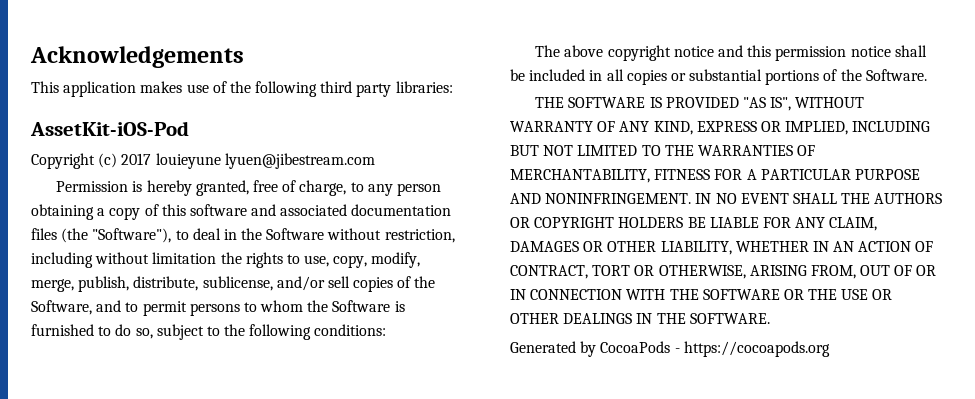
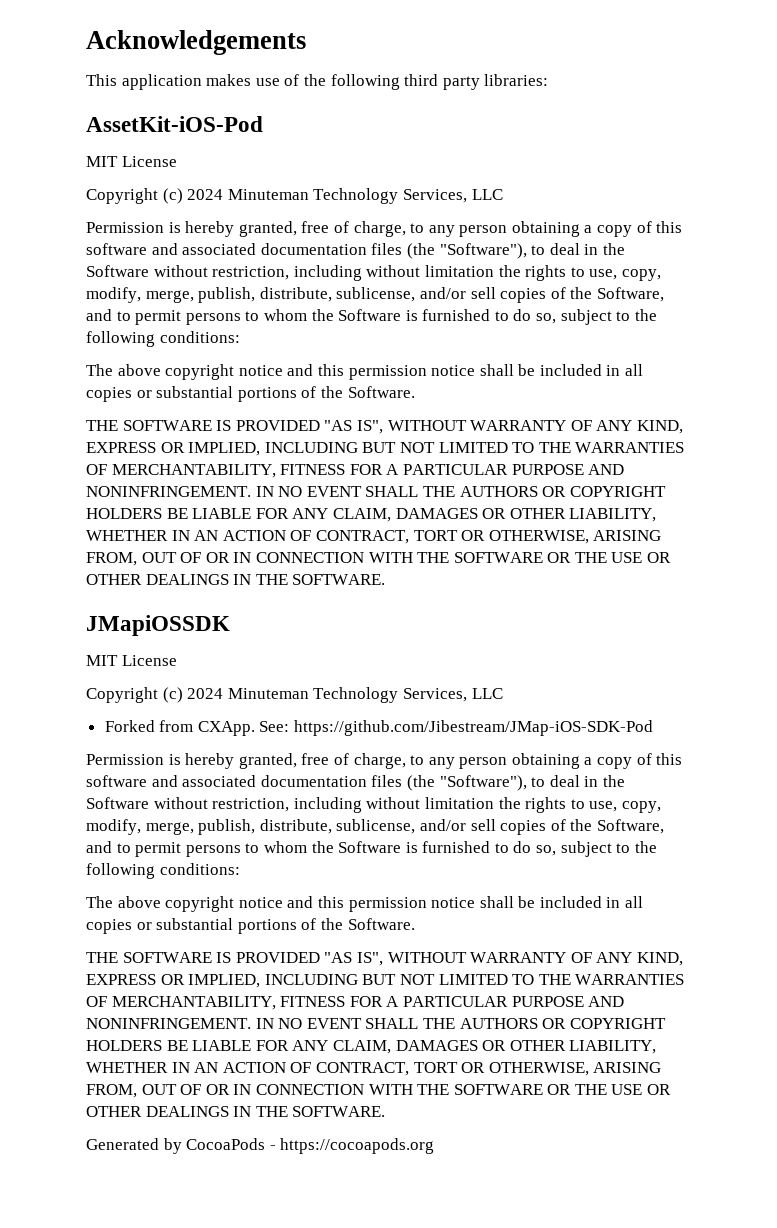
[31,153,375,169] // Copyright (c) 2017 louieyune lyuen@jibestream.com -> [86,156,177,167] [86,188,503,204] [86,221,683,237] [86,243,625,259] [86,265,661,281] [86,287,664,303] [86,309,657,325] [86,331,240,347] [86,364,644,380] [86,386,415,402] [86,420,683,434] [86,442,685,456] [86,464,625,478] [86,486,666,497] [86,508,657,522] [86,530,662,544] [86,552,672,566] [86,574,386,585] [86,615,230,636] [86,655,177,666] [86,687,503,703] [104,720,654,736] // MIT License // Copyright (c) 2024 Minuteman Technology Services, LLC // Permission is hereby granted, free of charge, to any person obtaining a copy of this software and associated documentation files (the "Software"), to deal in the Software without restriction, including without limitation the rights to use, copy, modify, merge, publish, distribute, sublicense, and/or sell copies of the Software, and to permit persons to whom the Software is furnished to do so, subject to the following conditions: // The above copyright notice and this permission notice shall be included in all copies or substantial portions of the Software. // THE SOFTWARE IS PROVIDED "AS IS", WITHOUT WARRANTY OF ANY KIND, EXPRESS OR IMPLIED, INCLUDING BUT NOT LIMITED TO THE WARRANTIES OF MERCHANTABILITY, FITNESS FOR A PARTICULAR PURPOSE AND NONINFRINGEMENT. IN NO EVENT SHALL THE AUTHORS OR COPYRIGHT HOLDERS BE LIABLE FOR ANY CLAIM, DAMAGES OR OTHER LIABILITY, WHETHER IN AN ACTION OF CONTRACT, TORT OR OTHERWISE, ARISING FROM, OUT OF OR IN CONNECTION WITH THE SOFTWARE OR THE USE OR OTHER DEALINGS IN THE SOFTWARE. // JMapiOSSDK // MIT License // Copyright (c) 2024 Minuteman Technology Services, LLC // Forked from CXApp. See: https://github.com/Jibestream/JMap-iOS-SDK-Pod

